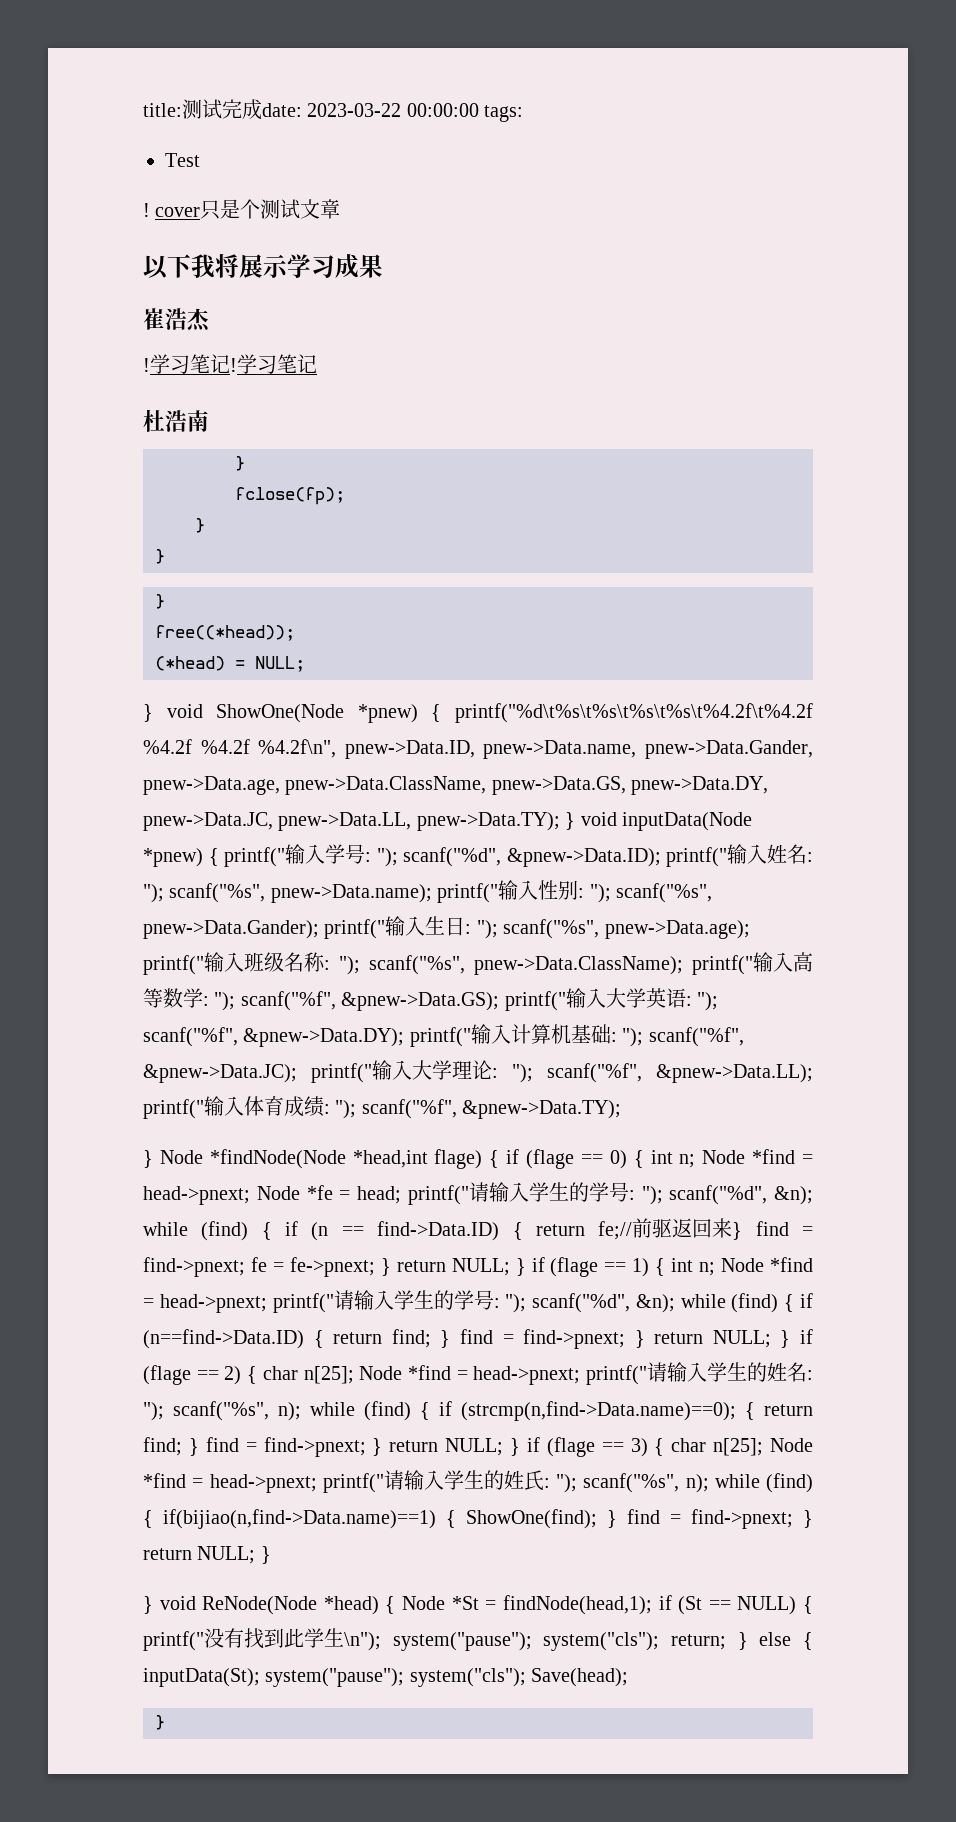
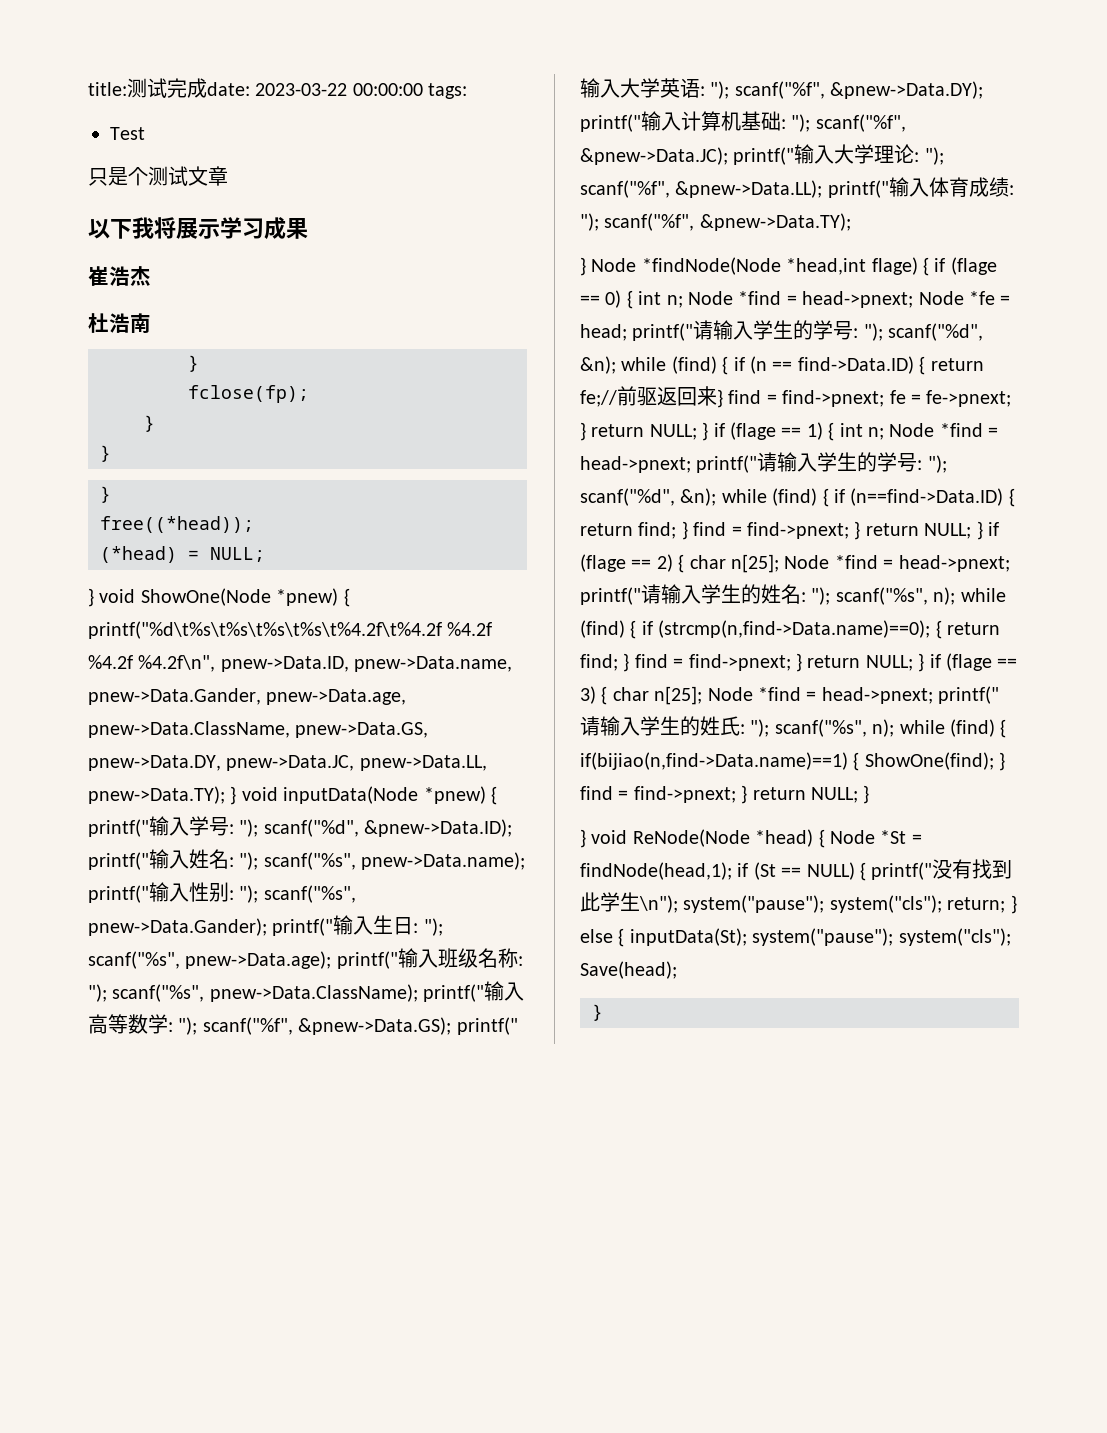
[143,203,201,217] ! cover -> (145, 133) none
[143,354,317,374] // !学习笔记!学习笔记 -> (151, 276) none

